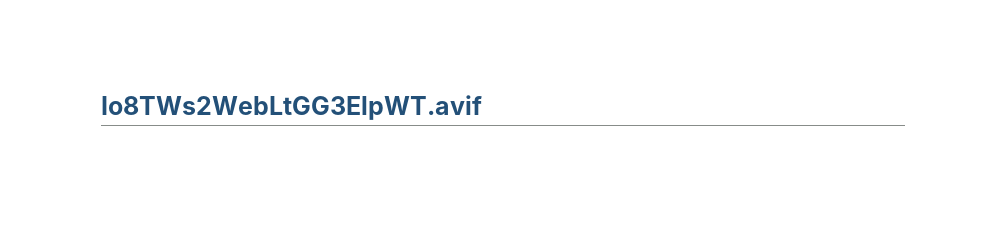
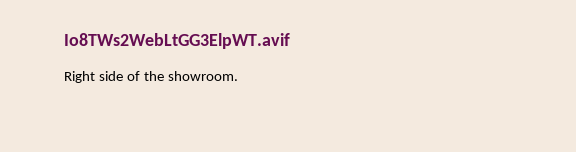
(482, 107) none -> [64,71,238,83] // Right side of the showroom.

